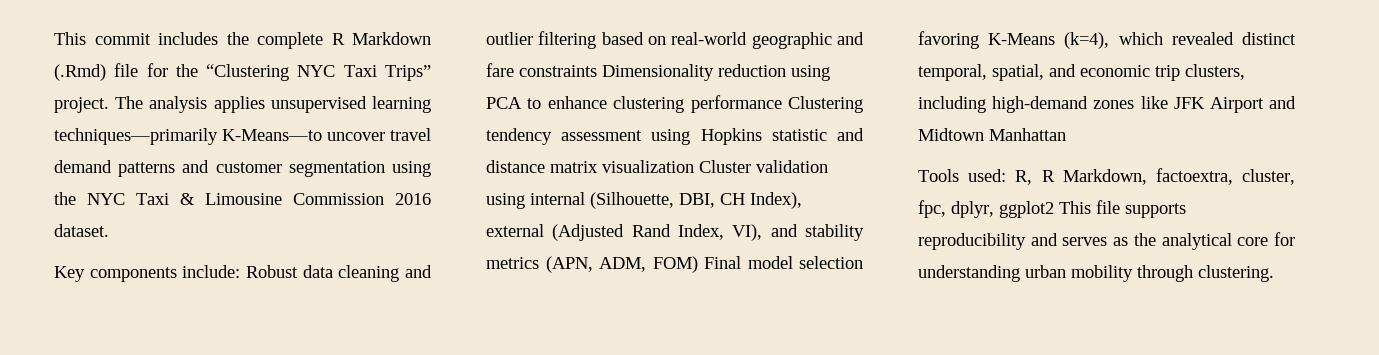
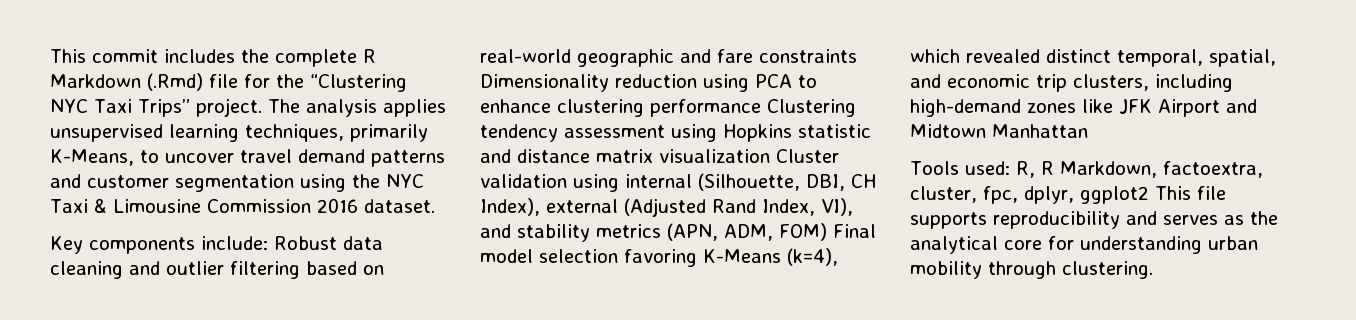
[54,128,322,145] techniques—primarily K-Means—to -> [245,124,428,142] [50,149,159,166] techniques, primarily K-Means, to

